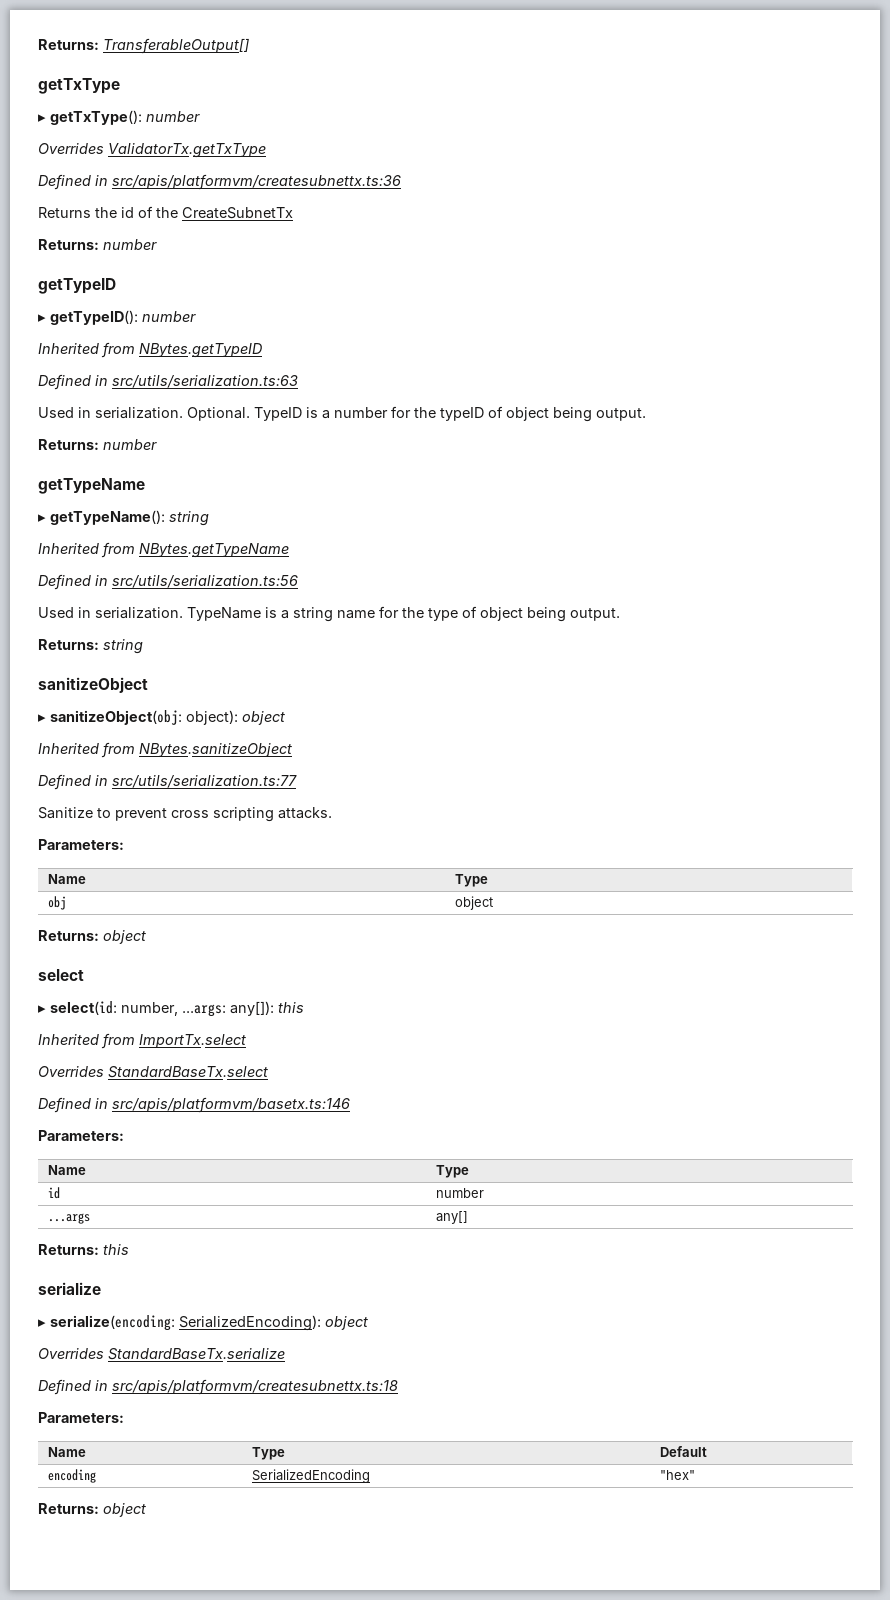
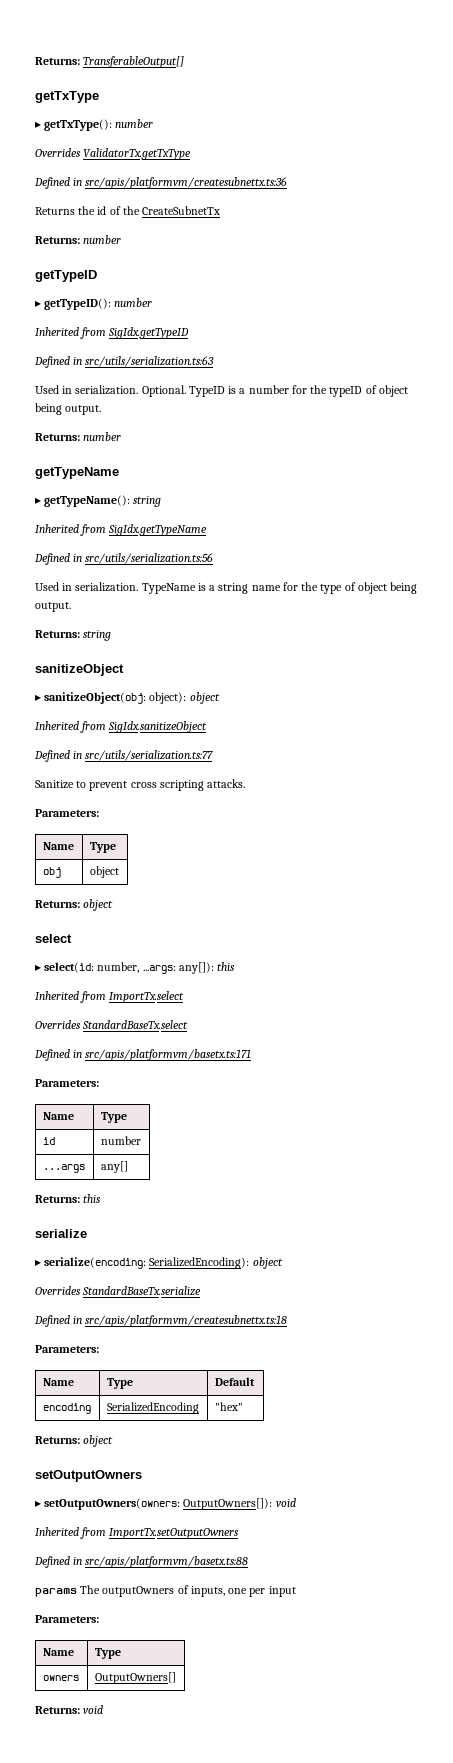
[139,343,263,358] NBytes.getTypeID -> [108,327,190,339] SigIdx.getTypeID
[139,543,289,558] NBytes.getTypeName -> [108,524,208,536] SigIdx.getTypeName
[139,743,292,757] NBytes.sanitizeObject -> [108,721,208,733] SigIdx.sanitizeObject
[112,1097,350,1113] src/apis/platformvm/basetx.ts:146 -> [85,1049,252,1061] src/apis/platformvm/basetx.ts:171
(146, 1510) none -> [35,1470,142,1482] [35,1498,296,1510] [35,1527,240,1539] [34,1556,249,1568] [35,1585,296,1597] [35,1615,99,1623] [42,1648,74,1656] [94,1648,121,1659] [42,1675,79,1681] [94,1672,176,1684] [35,1705,104,1714] // setOutputOwners // ▸ setOutputOwners(owners: OutputOwners[]): void // Inherited from ImportTx.setOutputOwners // Defined in src/apis/platformvm/basetx.ts:88 // params The outputOwners of inputs, one per input // Parameters: // Name | Type // owners | OutputOwners[] // Returns: void

